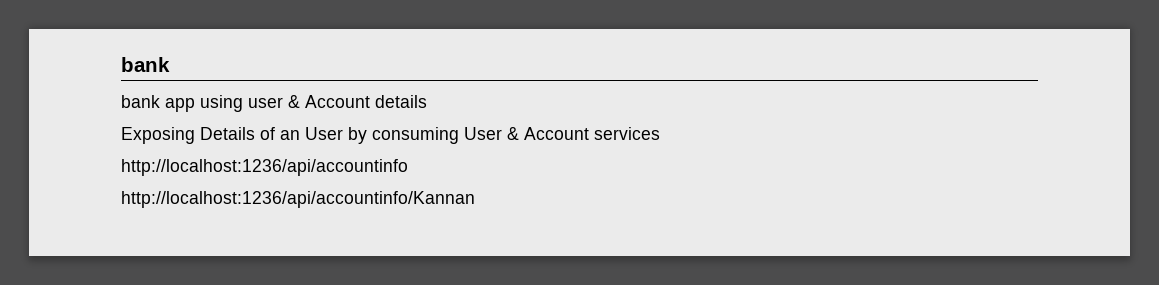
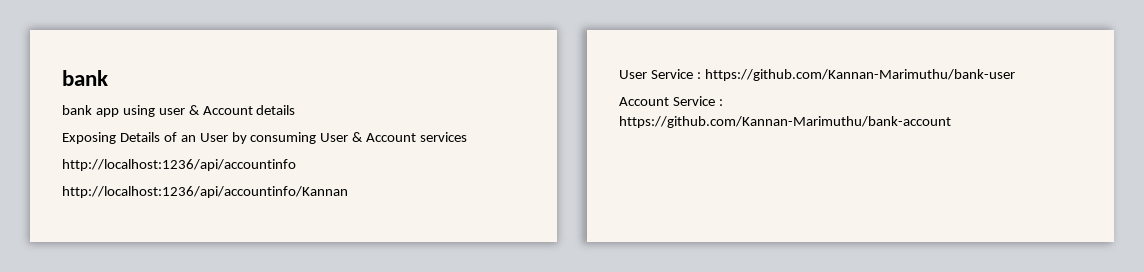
(475, 199) none -> [619,69,1015,81] [619,96,723,106] [619,116,951,128] // User Service : https://github.com/Kannan-Marimuthu/bank-user // Account Service : https://github.com/Kannan-Marimuthu/bank-account

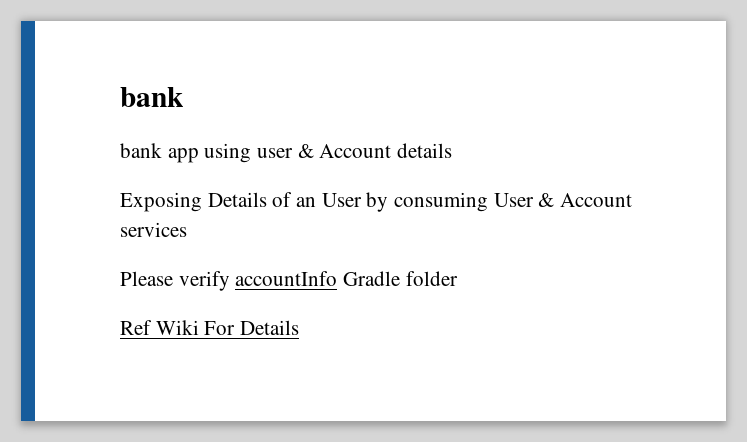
[62,159,296,171] [62,186,348,198] [619,69,1015,81] [619,96,723,106] [619,116,951,128] http://localhost:1236/api/accountinfo // http://localhost:1236/api/accountinfo/Kannan // User Service : https://github.com/Kannan-Marimuthu/bank-user // Account Service : https://github.com/Kannan-Marimuthu/bank-account -> [120,271,458,291] [120,320,300,335] Please verify accountInfo Gradle folder // Ref Wiki For Details

